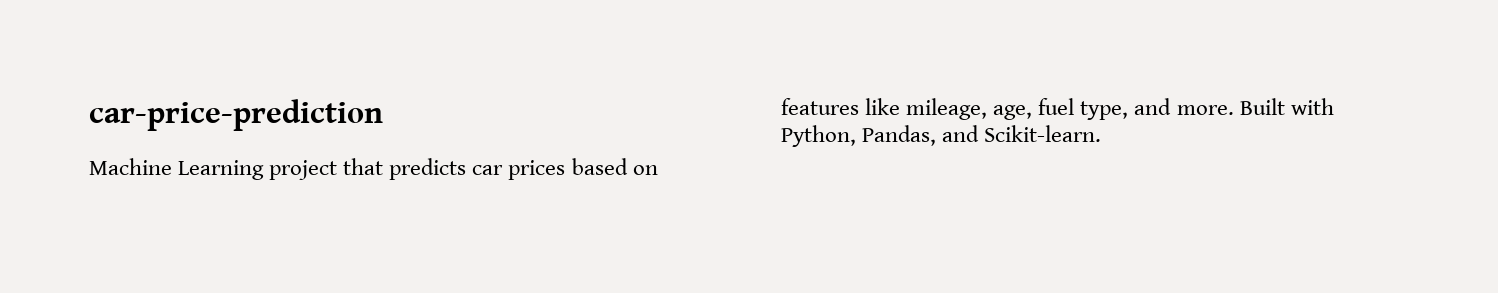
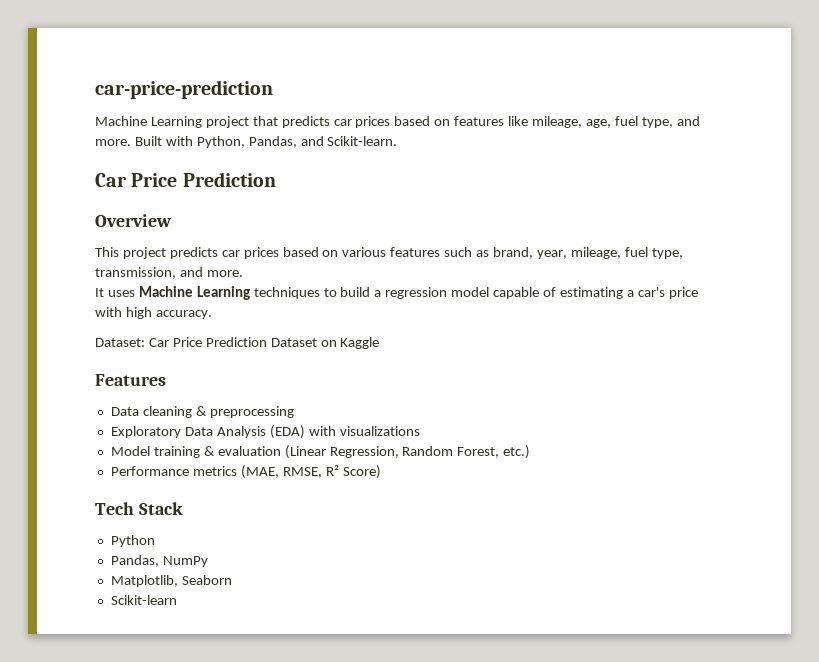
(1102, 133) none -> [95,172,276,187] [95,214,172,227] [95,247,683,259] [95,267,243,279] [95,286,698,300] [95,307,212,319] [95,337,380,349] [95,374,166,386] [110,406,294,418] [110,425,420,439] [110,445,531,459] [110,465,381,479] [95,502,183,515] [110,535,155,547] [110,555,208,567] [110,575,232,587] [110,595,177,605] // Car Price Prediction // Overview // This project predicts car prices based on various features such as brand, year, mileage, fuel type, transmission, and more. // It uses Machine Learning techniques to build a regression model capable of estimating a car's price with high accuracy. // Dataset: Car Price Prediction Dataset on Kaggle // Features // Data cleaning & preprocessing // Exploratory Data Analysis (EDA) with visualizations // Model training & evaluation (Linear Regression, Random Forest, etc.) // Performance metrics (MAE, RMSE, R² Score) // Tech Stack // Python // Pandas, NumPy // Matplotlib, Seaborn // Scikit-learn

